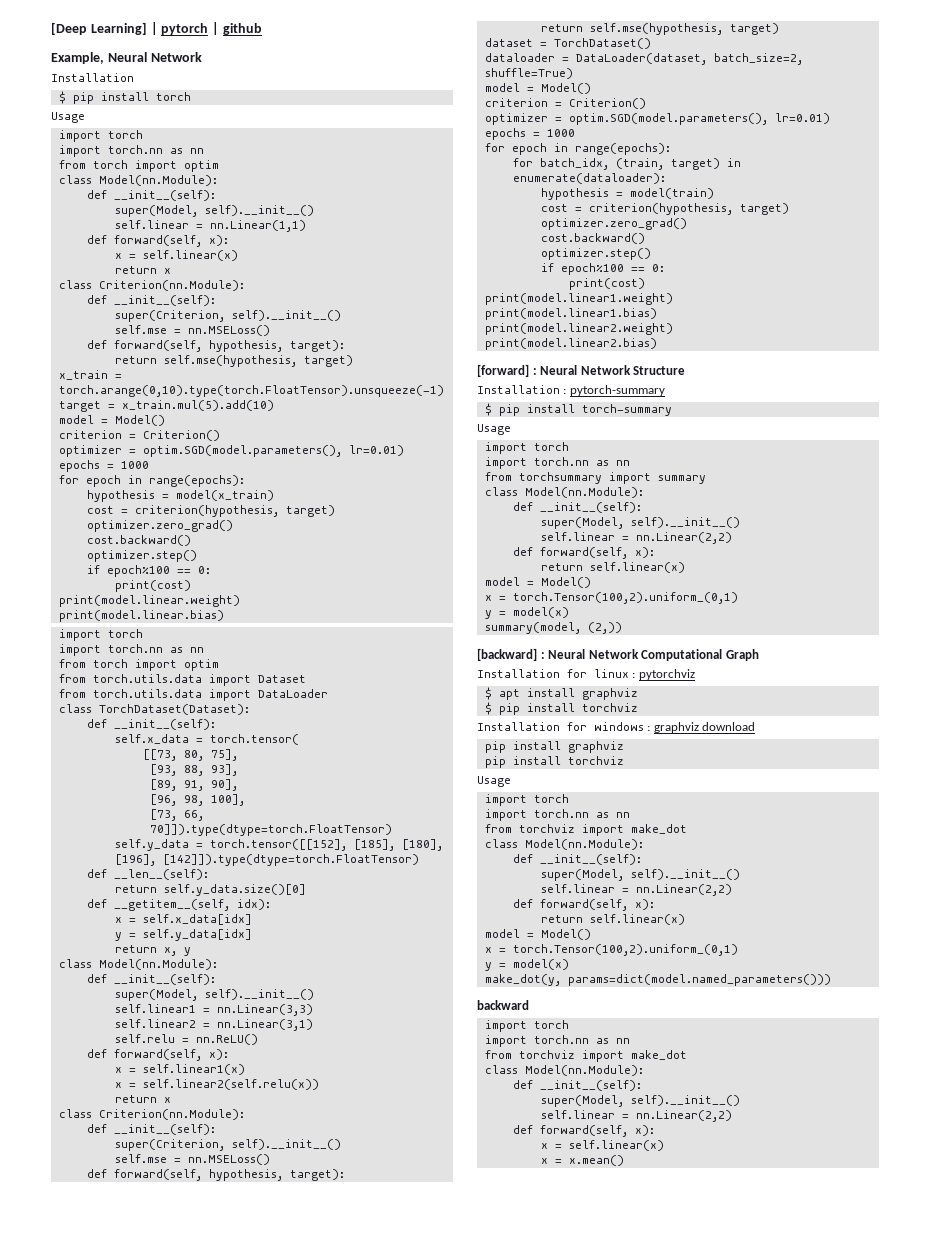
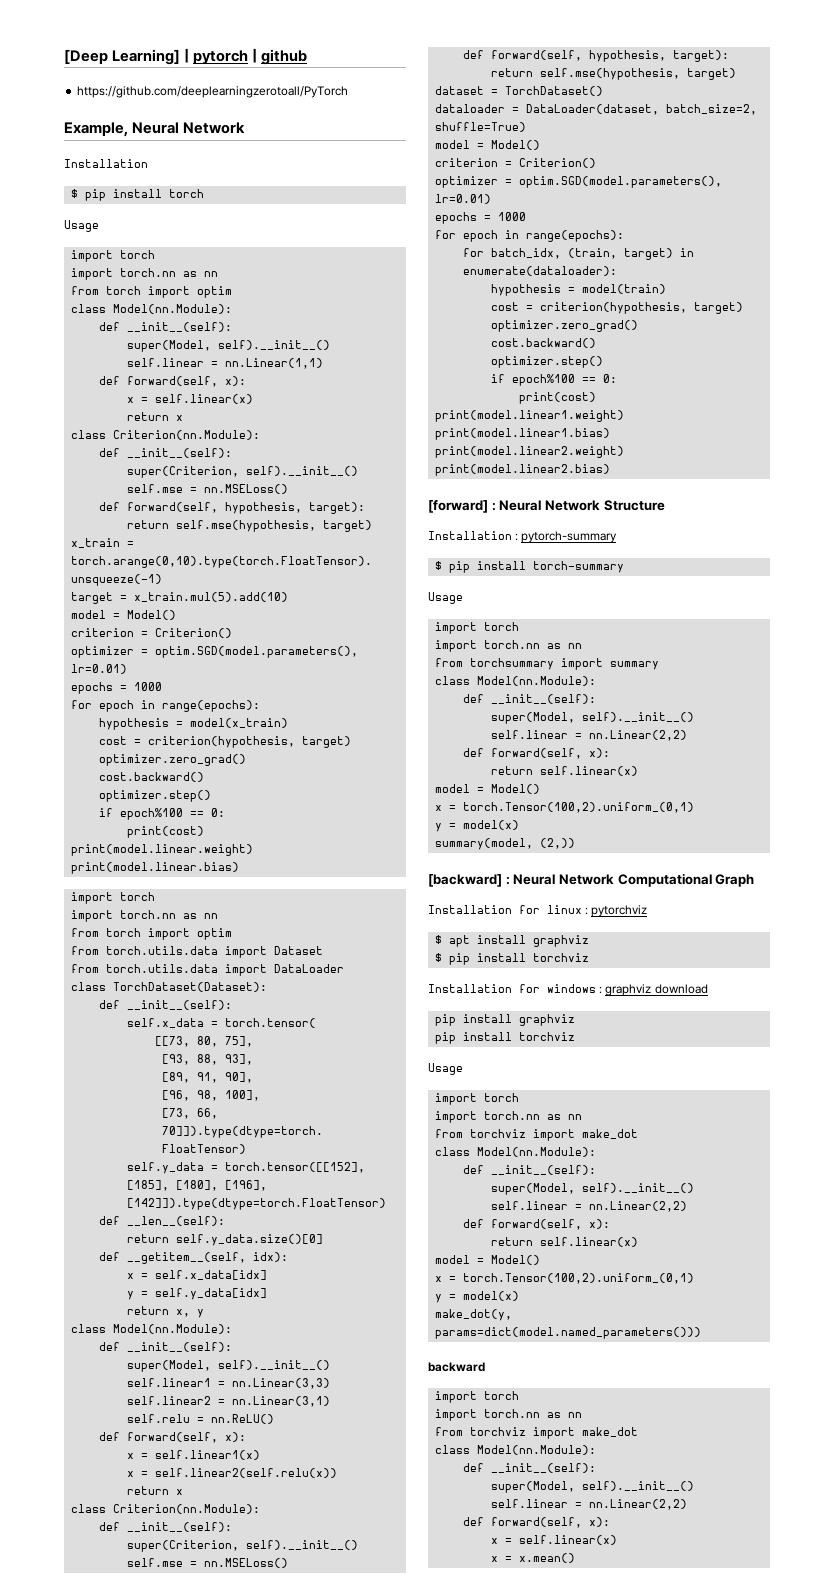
(262, 29) none -> [77,86,349,98] // https://github.com/deeplearningzerotoall/PyTorch

